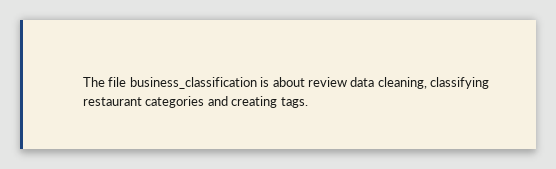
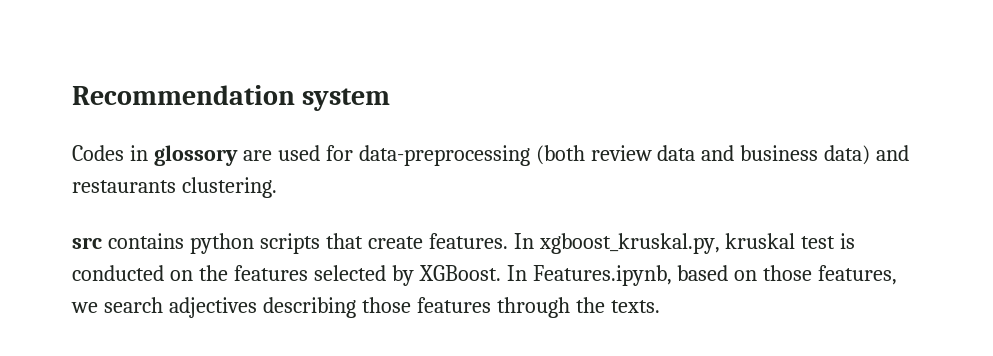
[83,77,489,89] [83,96,308,108] The file business_classification is about review data cleaning, classifying restaurant categories and creating tags. -> [72,85,391,111] [72,145,910,166] [72,177,277,198] [72,233,856,254] [72,265,898,286] [71,297,660,318] Recommendation system // Codes in glossory are used for data-preprocessing (both review data and business data) and restaurants clustering. // src contains python scripts that create features. In xgboost_kruskal.py, kruskal test is conducted on the features selected by XGBoost. In Features.ipynb, based on those features, we search adjectives describing those features through the texts.

